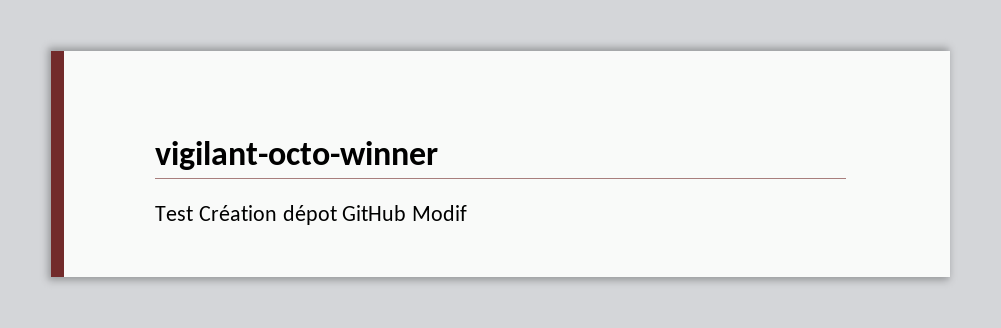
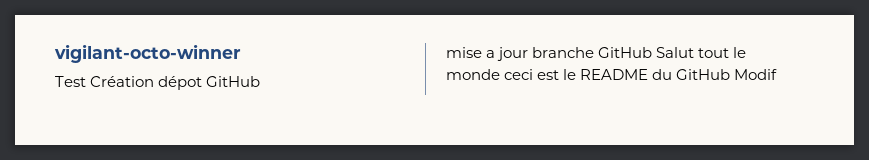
(407, 213) none -> [446,47,747,61] [446,69,731,80] // mise a jour branche GitHub Salut tout le monde ceci est le README du GitHub

